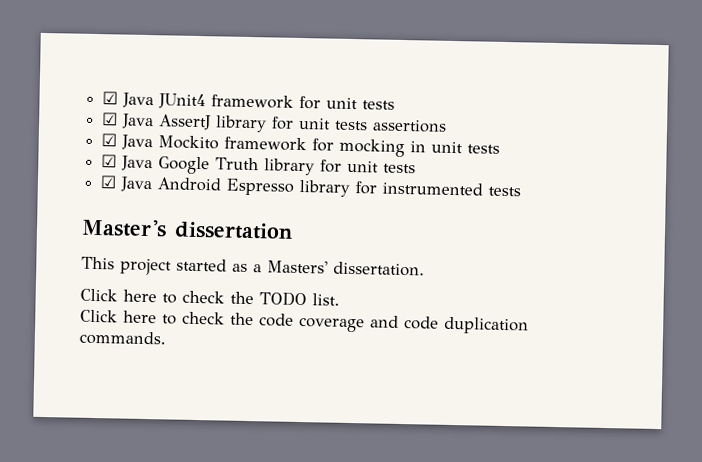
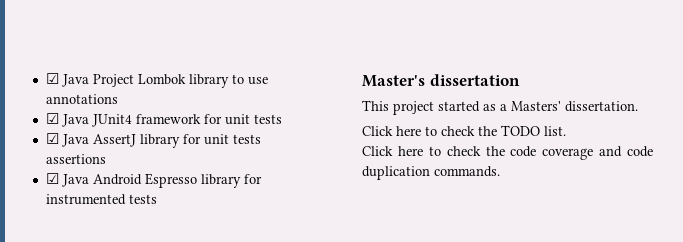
[102,91,155,109] ☑ Java -> [45,73,268,88] [45,94,118,104] [45,113,89,127] ☑ Java Project Lombok library to use annotations // ☑ Java
[101,133,501,158] [101,154,417,176] // ☑ Java Mockito framework for mocking in unit tests // ☑ Java Google Truth library for unit tests -> (106, 159) none

